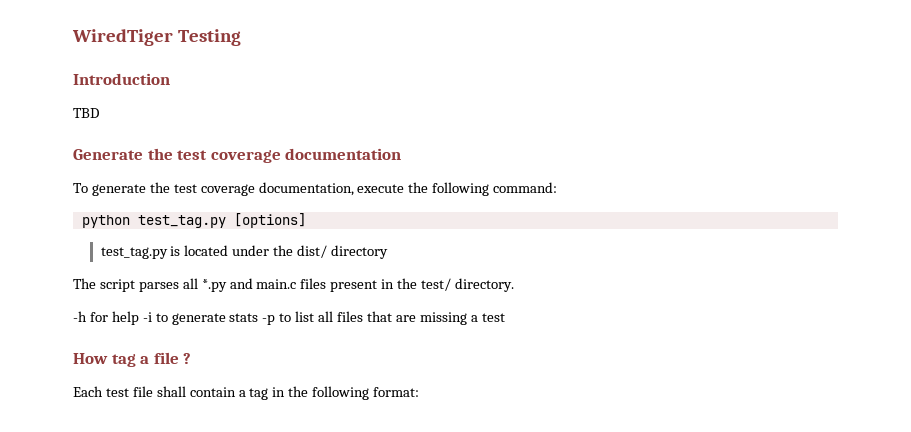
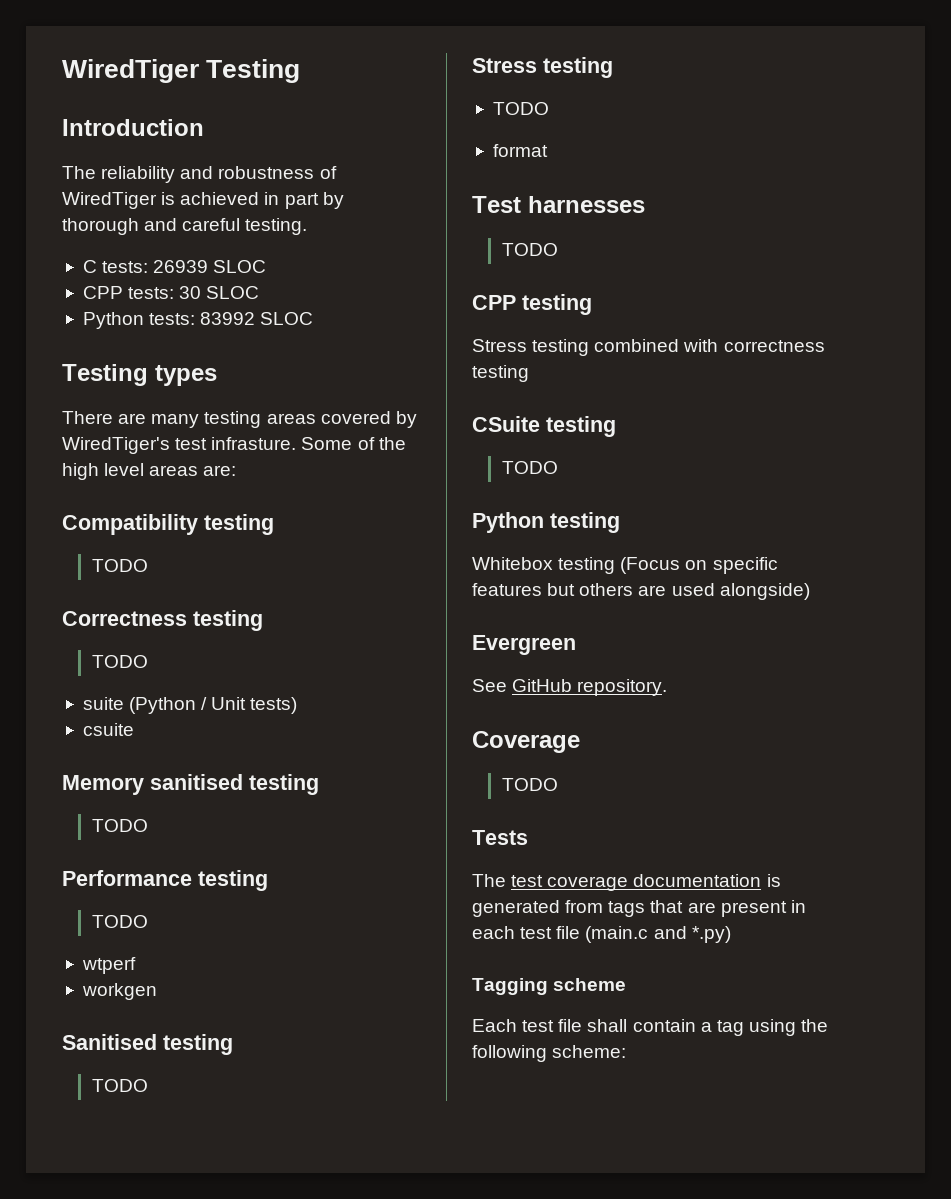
[73,108,99,118] [73,148,402,163] [73,182,558,196] [81,213,306,228] [100,245,389,259] [73,278,514,292] [73,311,505,325] [73,352,192,367] TBD // Generate the test coverage documentation // To generate the test coverage documentation, execute the following command: // python test_tag.py [options] // test_tag.py is located under the dist/ directory // The script parses all *.py and main.c files present in the test/ directory. // -h for help -i to generate stats -p to list all files that are missing a test // How tag a file ? -> [62,166,337,183] [62,192,344,209] [62,218,308,235] [82,260,267,273] [82,286,260,299] [82,312,314,329] [62,364,217,386] [62,411,417,428] [62,437,406,454] [62,463,237,480] [62,514,274,535] [91,559,148,572] [62,610,263,631] [91,655,148,668] [82,697,298,714] [82,723,134,736] [62,774,319,795] [91,819,148,832] [62,870,268,891] [91,915,148,928] [81,957,136,974] [81,983,157,1000] [62,1034,233,1055] [91,1079,148,1092] [472,57,613,78] [492,102,549,115] [492,144,548,157] [472,196,645,213] [501,243,558,256] [472,294,592,315] [472,339,825,356] [472,365,529,382] [472,416,616,437] [501,461,558,474] [472,512,620,533] [472,557,778,574] [472,583,810,600] [472,635,576,655] [472,679,668,696] [472,731,580,753] [501,778,558,791] [472,830,528,845] [472,874,781,891] [472,900,806,917] [472,926,731,943] [472,978,627,995] The reliability and robustness of WiredTiger is achieved in part by thorough and careful testing. // C tests: 26939 SLOC // CPP tests: 30 SLOC // Python tests: 83992 SLOC // Testing types // There are many testing areas covered by WiredTiger's test infrasture. Some of the high level areas are: // Compatibility testing // TODO // Correctness testing // TODO // suite (Python / Unit tests) // csuite // Memory sanitised testing // TODO // Performance testing // TODO // wtperf // workgen // Sanitised testing // TODO // Stress testing // TODO // format // Test harnesses // TODO // CPP testing // Stress testing combined with correctness testing // CSuite testing // TODO // Python testing // Whitebox testing (Focus on specific features but others are used alongside) // Evergreen // See GitHub repository. // Coverage // TODO // Tests // The test coverage documentation is generated from tags that are present in each test file (main.c and *.py) // Tagging scheme
[272,386,420,400] in the following format: -> [748,1019,829,1036] [472,1045,627,1062] using the following scheme:

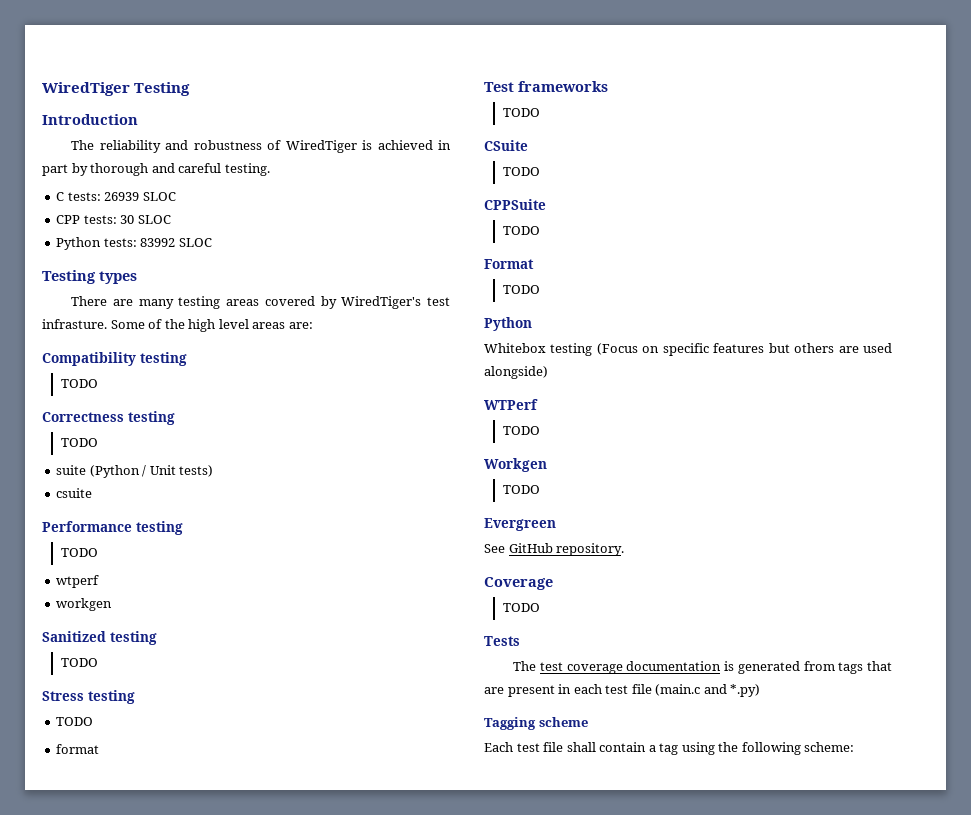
[62,774,319,795] [91,819,148,832] // Memory sanitised testing // TODO -> (93, 493) none
[62,1034,157,1050] Sanitised -> [42,631,106,642] Sanitized
[528,196,645,213] [501,243,558,256] [472,294,592,315] [472,339,825,356] [472,365,529,382] [472,416,616,437] harnesses // TODO // CPP testing // Stress testing combined with correctness testing // CSuite testing -> [518,81,608,92] [502,108,540,117] [484,140,528,151] [502,167,540,176] [484,199,546,210] [502,226,540,235] [484,259,534,269] frameworks // TODO // CSuite // TODO // CPPSuite // TODO // Format
[550,512,620,533] testing -> (532, 324) none
(810, 591) none -> [484,399,538,410] [502,426,540,435] [484,458,547,472] [502,485,540,494] // WTPerf // TODO // Workgen // TODO

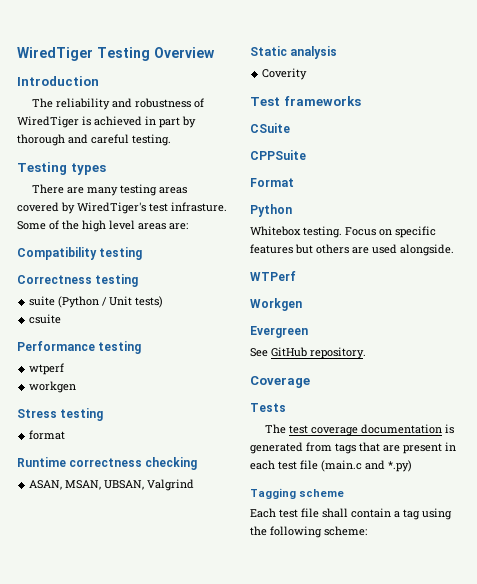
(191, 89) none -> [154,47,215,58] Overview
[56,192,176,201] [56,215,171,224] [56,237,212,250] // C tests: 26939 SLOC // CPP tests: 30 SLOC // Python tests: 83992 SLOC -> (171, 140) none
[60,379,98,388] // TODO -> (143, 253) none
[60,438,98,447] // TODO -> (139, 280) none
[60,548,98,557] // TODO -> (142, 347) none
[42,631,157,645] [60,658,98,667] // Sanitized testing // TODO -> (77, 387) none
[56,717,94,726] [56,744,100,754] TODO // format -> [29,430,66,440] [17,457,198,470] [29,479,195,491] [250,46,338,59] [262,68,308,80] format // Runtime correctness checking // ASAN, MSAN, UBSAN, Valgrind // Static analysis // Coverity
[502,108,540,117] // TODO -> (361, 101) none
[502,167,540,176] // TODO -> (290, 128) none
[502,226,540,235] // TODO -> (306, 155) none
[502,285,540,294] // TODO -> (294, 182) none
[550,343,638,356] testing (Focus -> [303,226,376,238] testing. Focus
[484,366,548,379] alongside) -> [400,244,454,256] alongside.
[502,426,540,435] // TODO -> (296, 276) none
[502,485,540,494] // TODO -> (302, 304) none
[502,603,540,612] // TODO -> (310, 382) none

